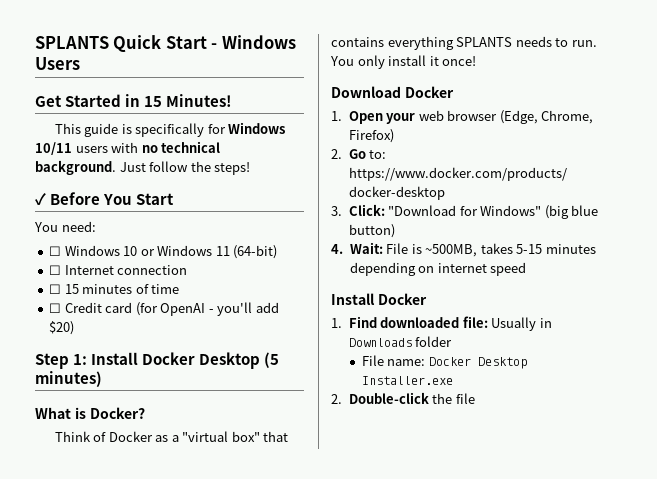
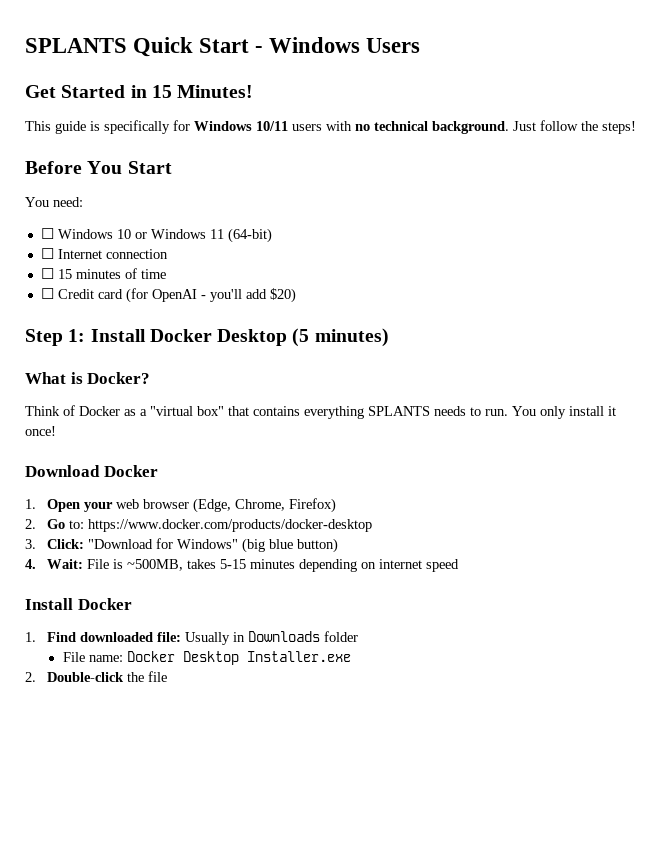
[35,193,46,206] ✓ -> (636, 127) none

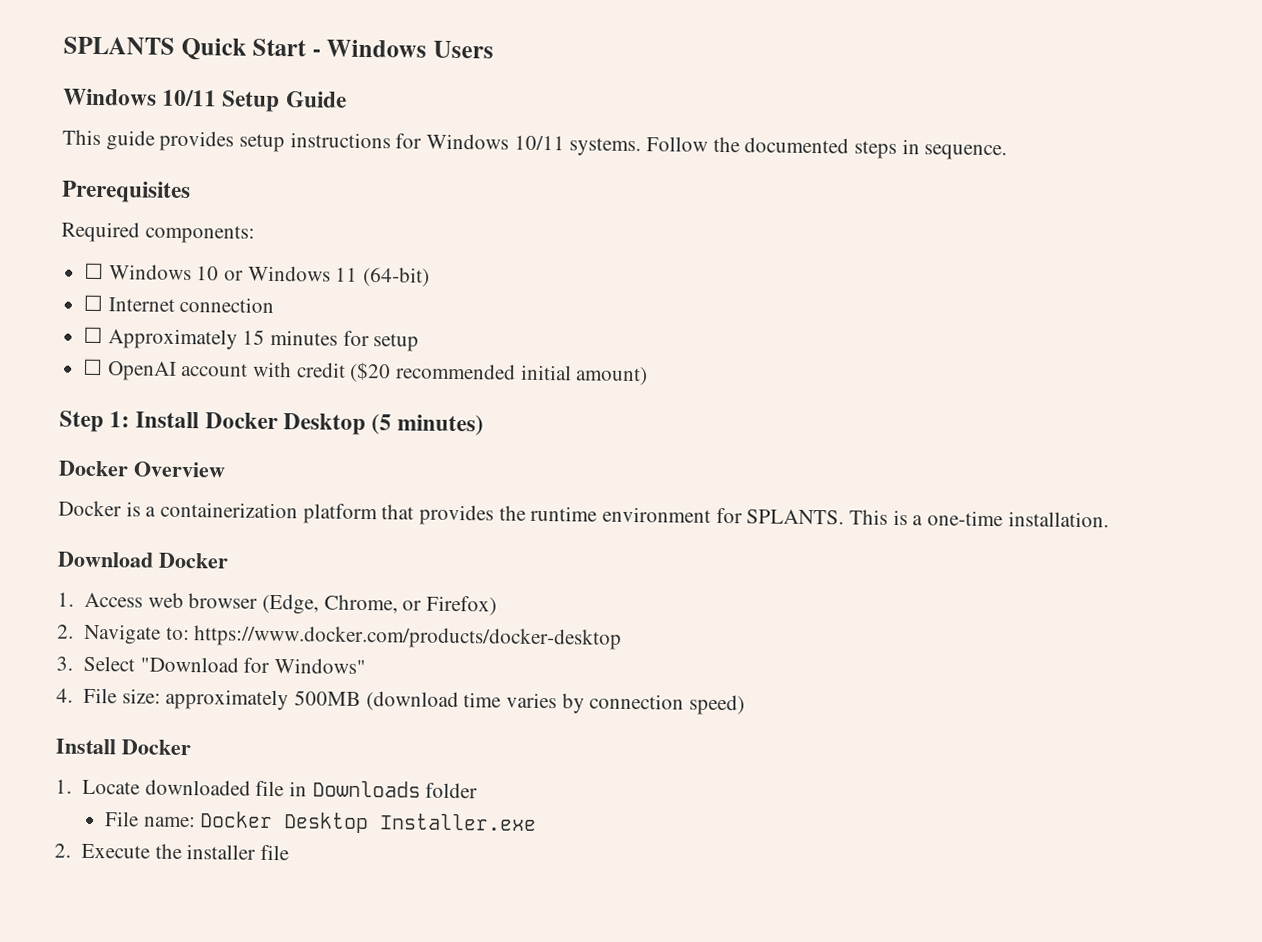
[25,85,254,98] [25,120,636,134] [25,161,172,174] [25,197,83,207] Get Started in 15 Minutes! // This guide is specifically for Windows 10/11 users with no technical background. Just follow the steps! // Before You Start // You need: -> [63,88,347,113] [62,129,1008,161] [61,180,191,204] [61,221,255,244] Windows 10/11 Setup Guide // This guide provides setup instructions for Windows 10/11 systems. Follow the documented steps in sequence. // Prerequisites // Required components:
(54, 273) none -> [107,328,238,350] Approximately
[124,268,166,279] [40,288,296,303] of time // ☐ Credit card (for OpenAI - you'll add $20) -> [342,330,420,352] [83,358,649,386] for setup // ☐ OpenAI account with credit ($20 recommended initial amount)
[25,372,151,384] [25,405,616,419] [25,426,56,436] What is Docker? // Think of Docker as a "virtual box" that contains everything SPLANTS needs to run. You only install it once! -> [58,460,226,478] [58,500,1109,528] Docker Overview // Docker is a containerization platform that provides the runtime environment for SPLANTS. This is a one-time installation.
[46,499,113,512] Open your -> [83,592,143,608] Access
(285, 505) none -> [402,600,423,611] or
[46,519,65,529] Go -> [83,623,161,645] Navigate
[46,539,84,549] Click: -> [82,655,135,672] Select
[241,538,338,553] [25,559,459,572] (big blue button) // 4. Wait: File is ~500MB, takes 5-15 minutes depending on internet speed -> [56,687,745,716] // 4. File size: approximately 500MB (download time varies by connection speed)
[46,632,230,645] Find downloaded file: Usually -> [81,779,285,797] Locate downloaded file
[46,672,144,682] Double-click the -> [80,843,257,860] Execute the installer

